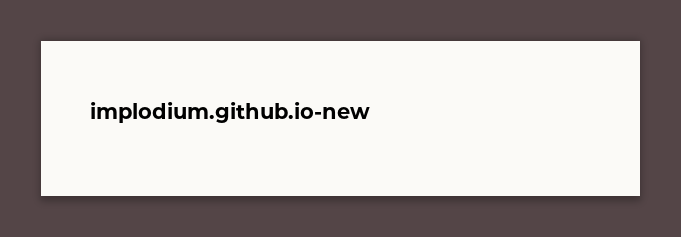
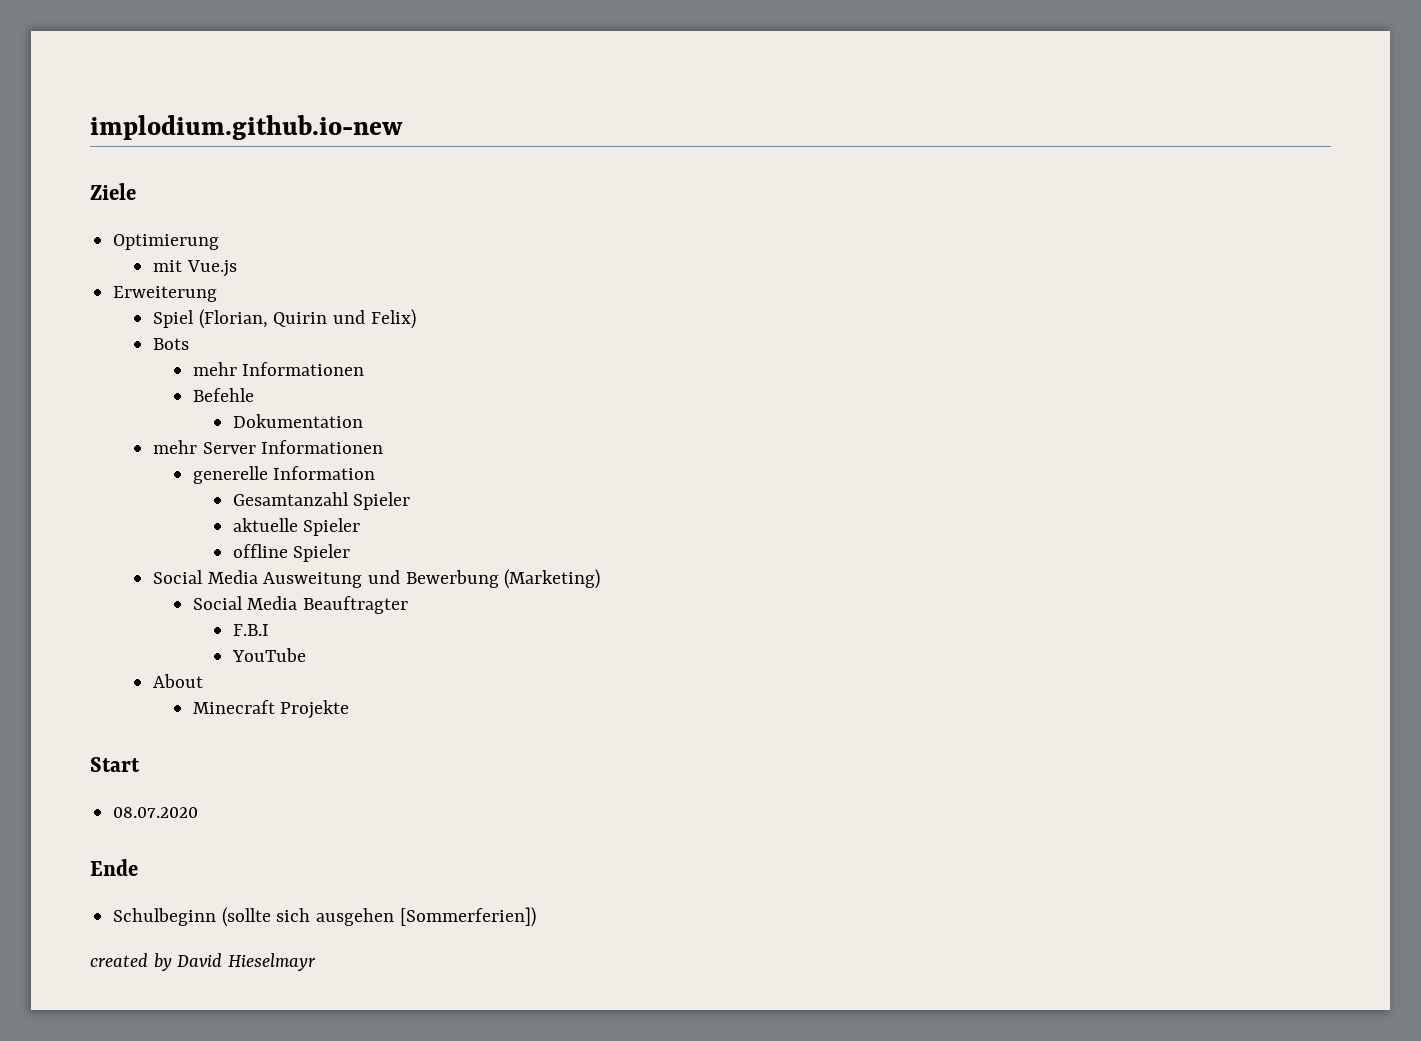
(370, 112) none -> [90,183,136,200] [113,234,220,250] [152,260,237,277] [113,286,218,302] [152,309,416,329] [152,338,189,350] [192,362,365,376] [192,388,254,402] [232,414,363,428] [152,440,384,454] [192,466,376,484] [232,492,411,510] [232,518,361,536] [232,544,351,562] [152,569,601,589] [192,596,409,614] [232,624,269,636] [231,648,306,662] [152,674,203,688] [192,700,350,719] [90,757,140,772] [113,807,199,818] [90,859,138,876] [113,907,536,927] [90,953,317,971] // Ziele // Optimierung // mit Vue.js // Erweiterung // Spiel (Florian, Quirin und Felix) // Bots // mehr Informationen // Befehle // Dokumentation // mehr Server Informationen // generelle Information // Gesamtanzahl Spieler // aktuelle Spieler // offline Spieler // Social Media Ausweitung und Bewerbung (Marketing) // Social Media Beauftragter // F.B.I // YouTube // About // Minecraft Projekte // Start // 08.07.2020 // Ende // Schulbeginn (sollte sich ausgehen [Sommerferien]) // created by David Hieselmayr

